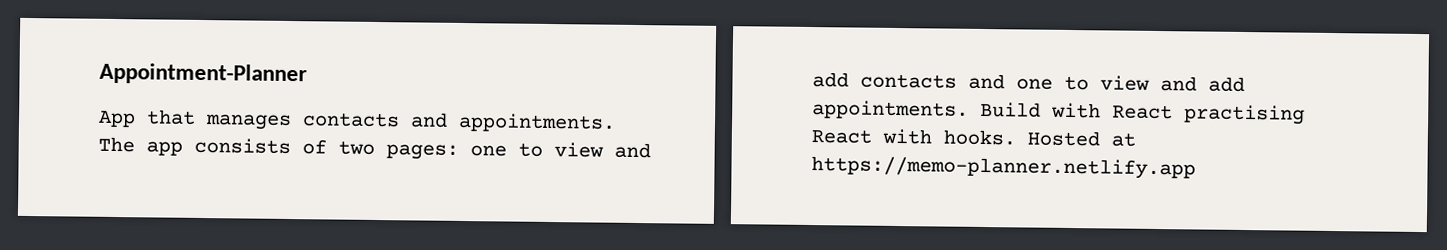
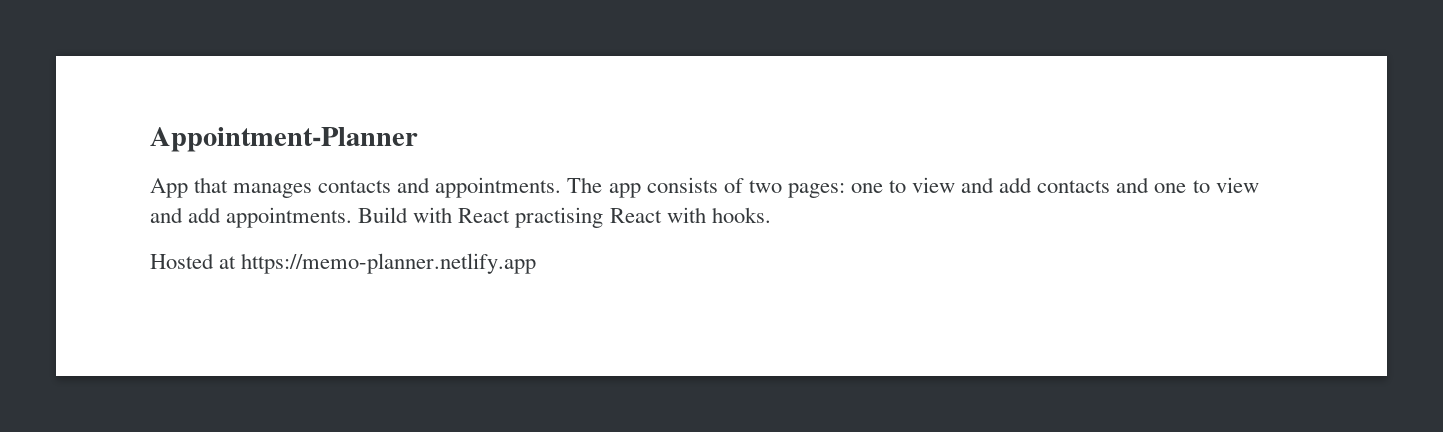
(1016, 137) none -> (771, 215) //

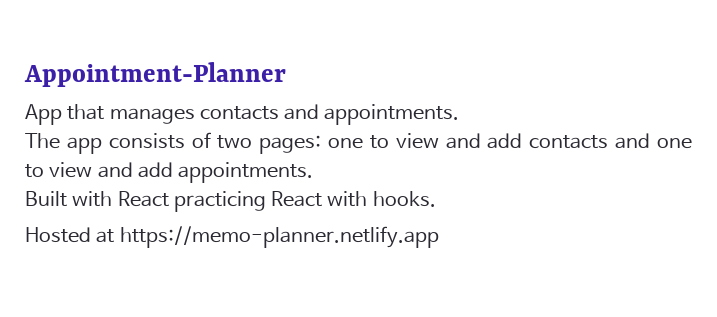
(562, 187) none -> (460, 114) //
[358,207,409,223] Build -> [25,191,67,207] // Built
[515,207,604,228] practising -> [173,191,266,212] practicing

